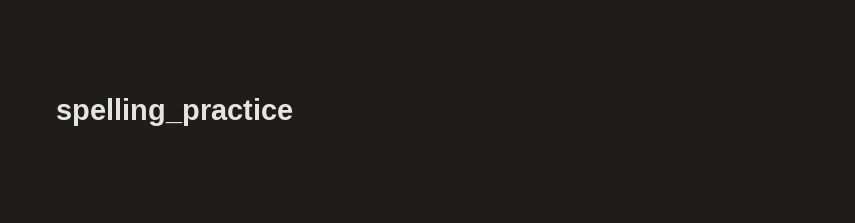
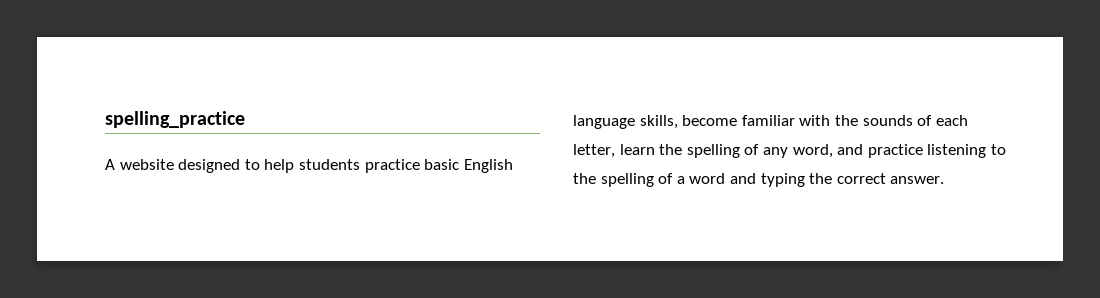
(293, 112) none -> [105,159,513,173] [573,115,968,129] [573,144,1006,158] [573,173,945,187] // A website designed to help students practice basic English language skills, become familiar with the sounds of each letter, learn the spelling of any word, and practice listening to the spelling of a word and typing the correct answer.

